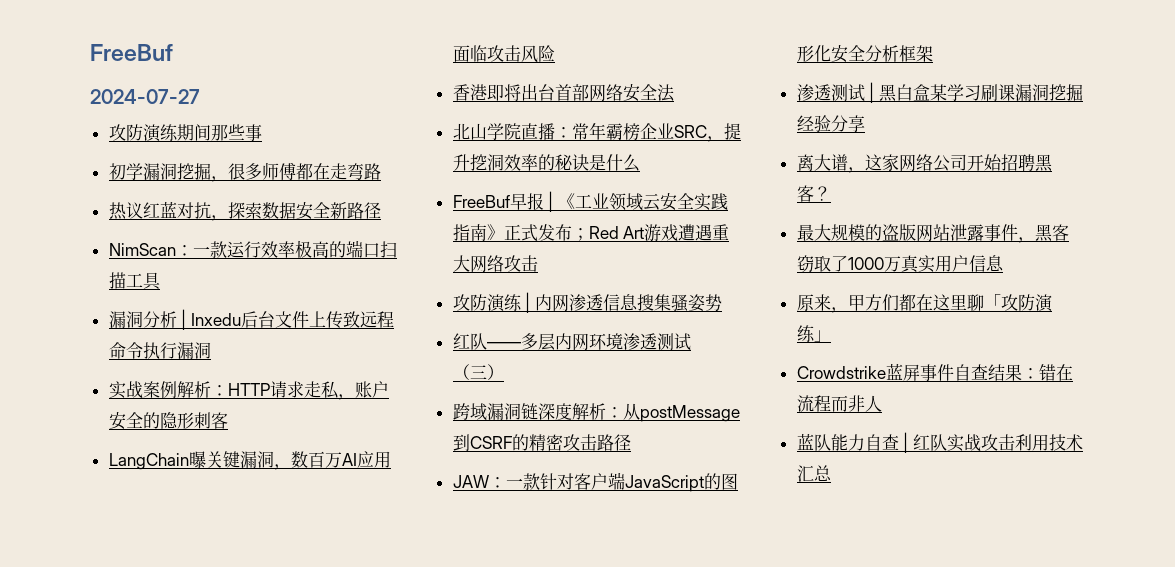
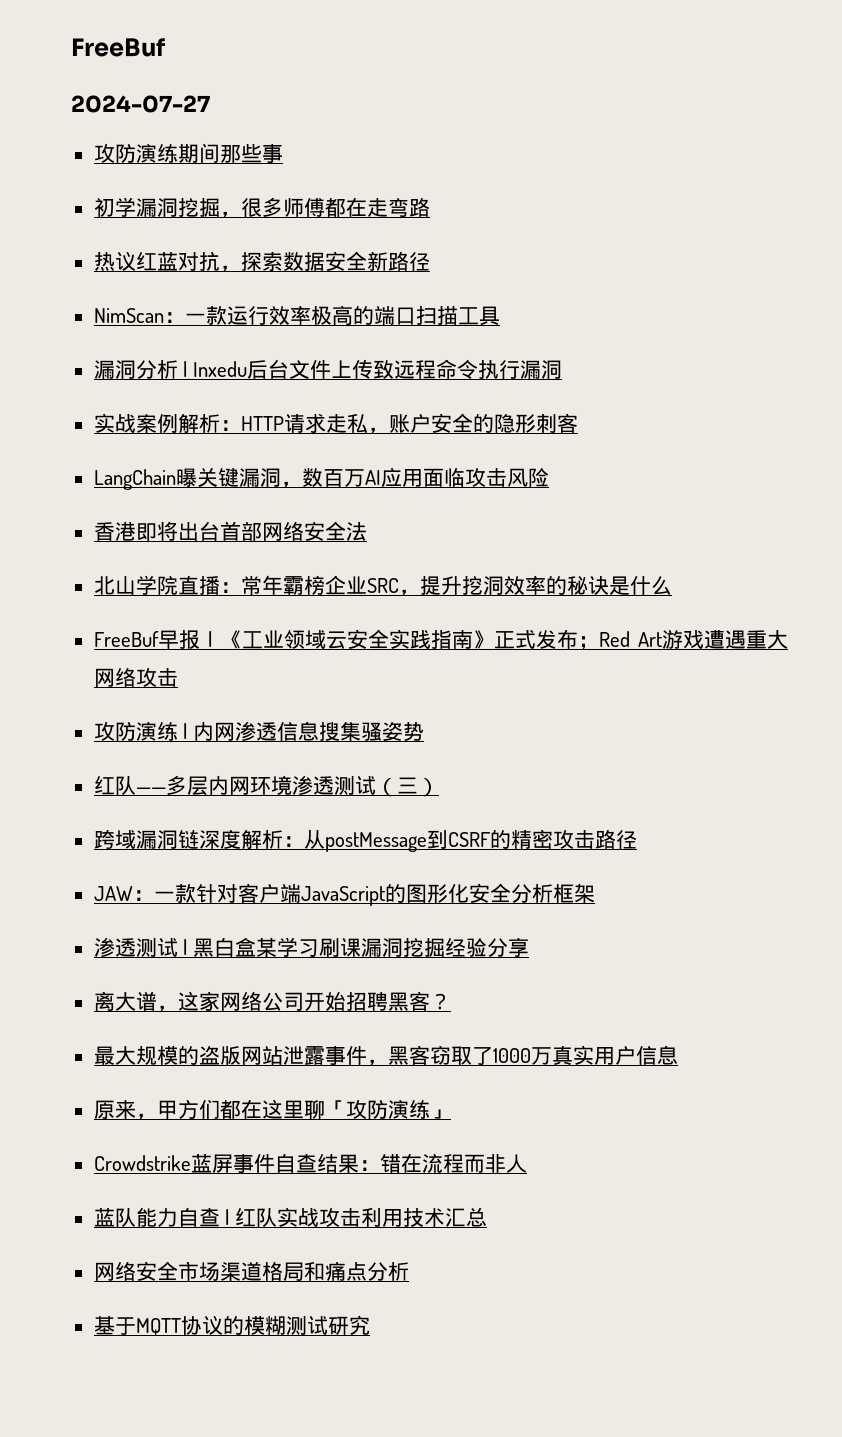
(832, 473) none -> [93,1261,409,1281] [93,1315,370,1335] // 网络安全市场渠道格局和痛点分析 // 基于MQTT协议的模糊测试研究

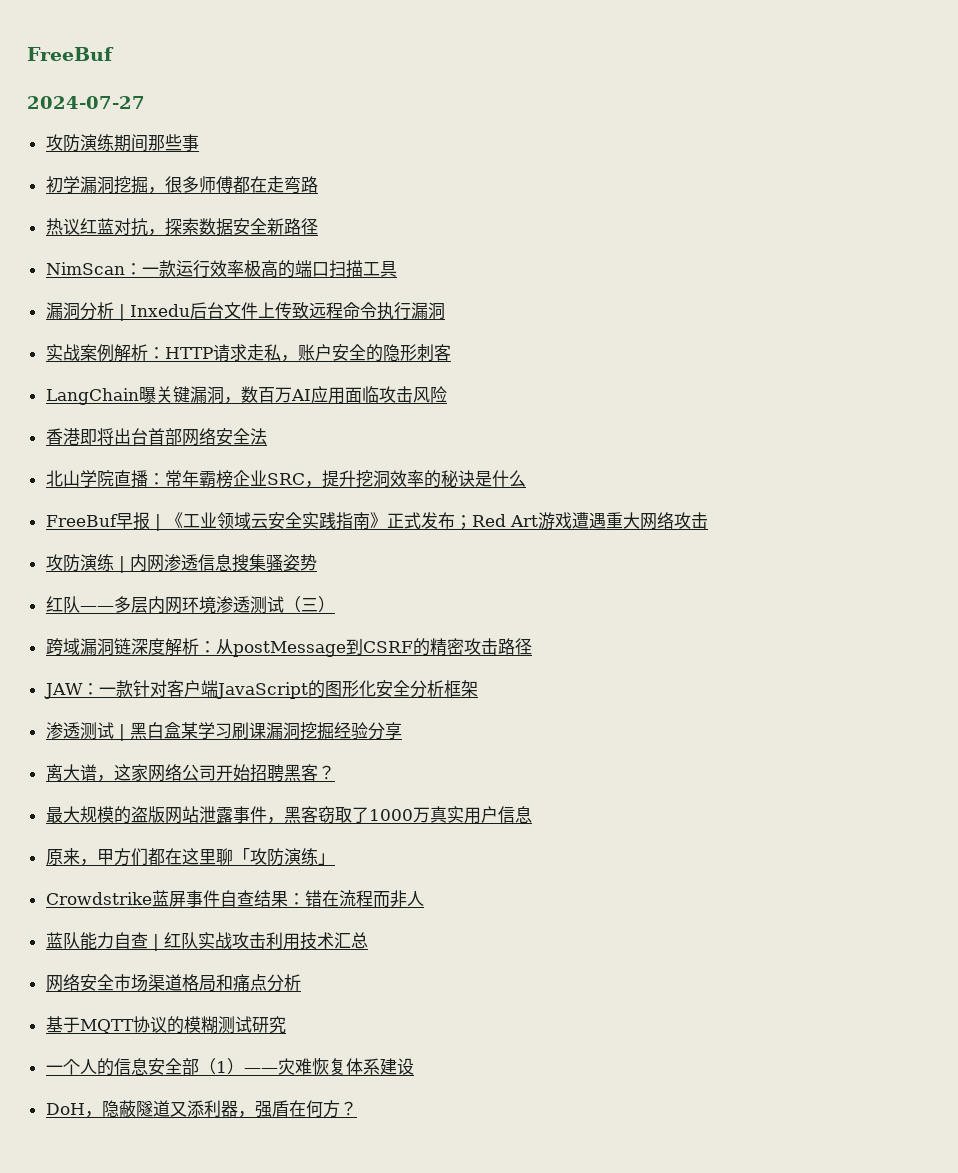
(370, 1325) none -> [45,1058,414,1076] [45,1100,357,1118] // 一个人的信息安全部（1）——灾难恢复体系建设 // DoH，隐蔽隧道又添利器，强盾在何方？

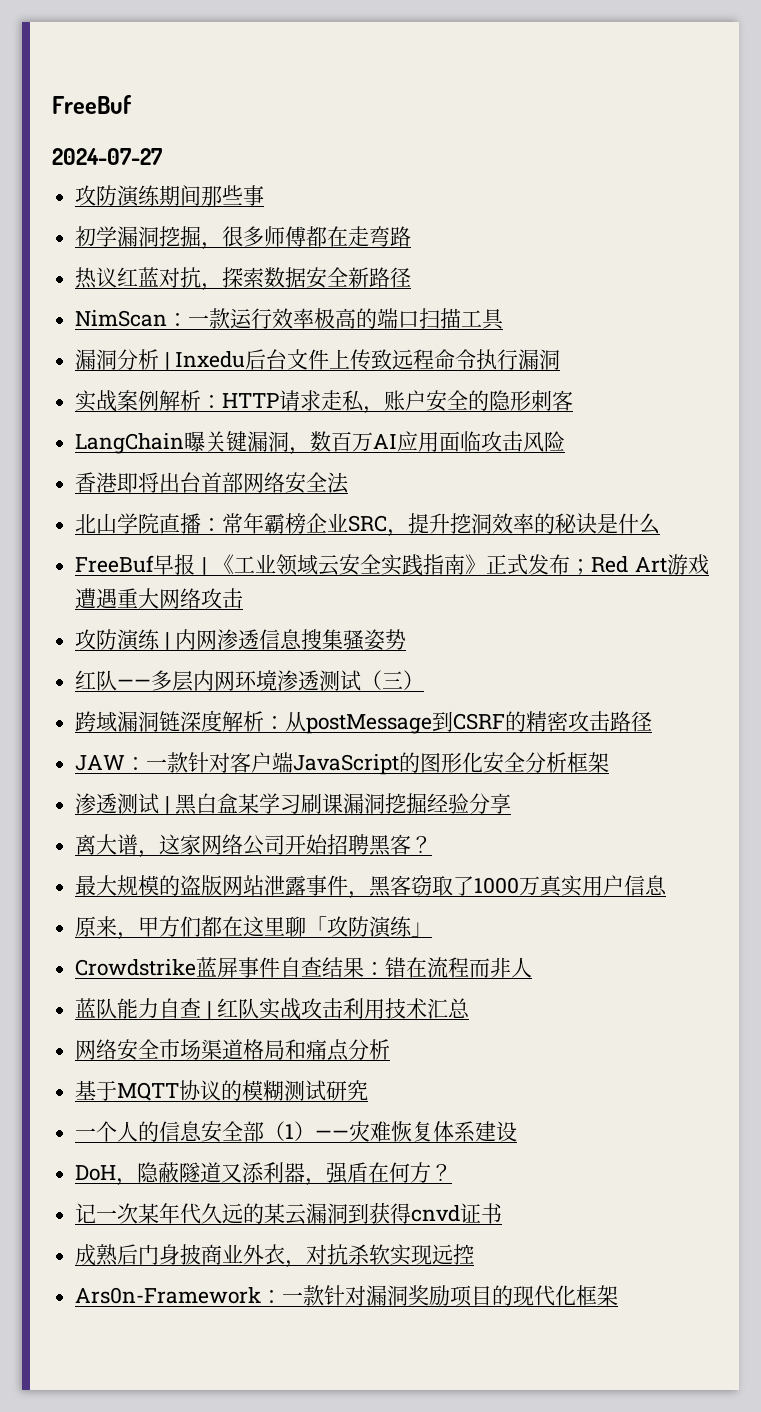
(357, 1108) none -> [75,1202,503,1225] [75,1244,475,1268] [75,1285,619,1307] // 记一次某年代久远的某云漏洞到获得cnvd证书 // 成熟后门身披商业外衣，对抗杀软实现远控 // Ars0n-Framework：一款针对漏洞奖励项目的现代化框架

